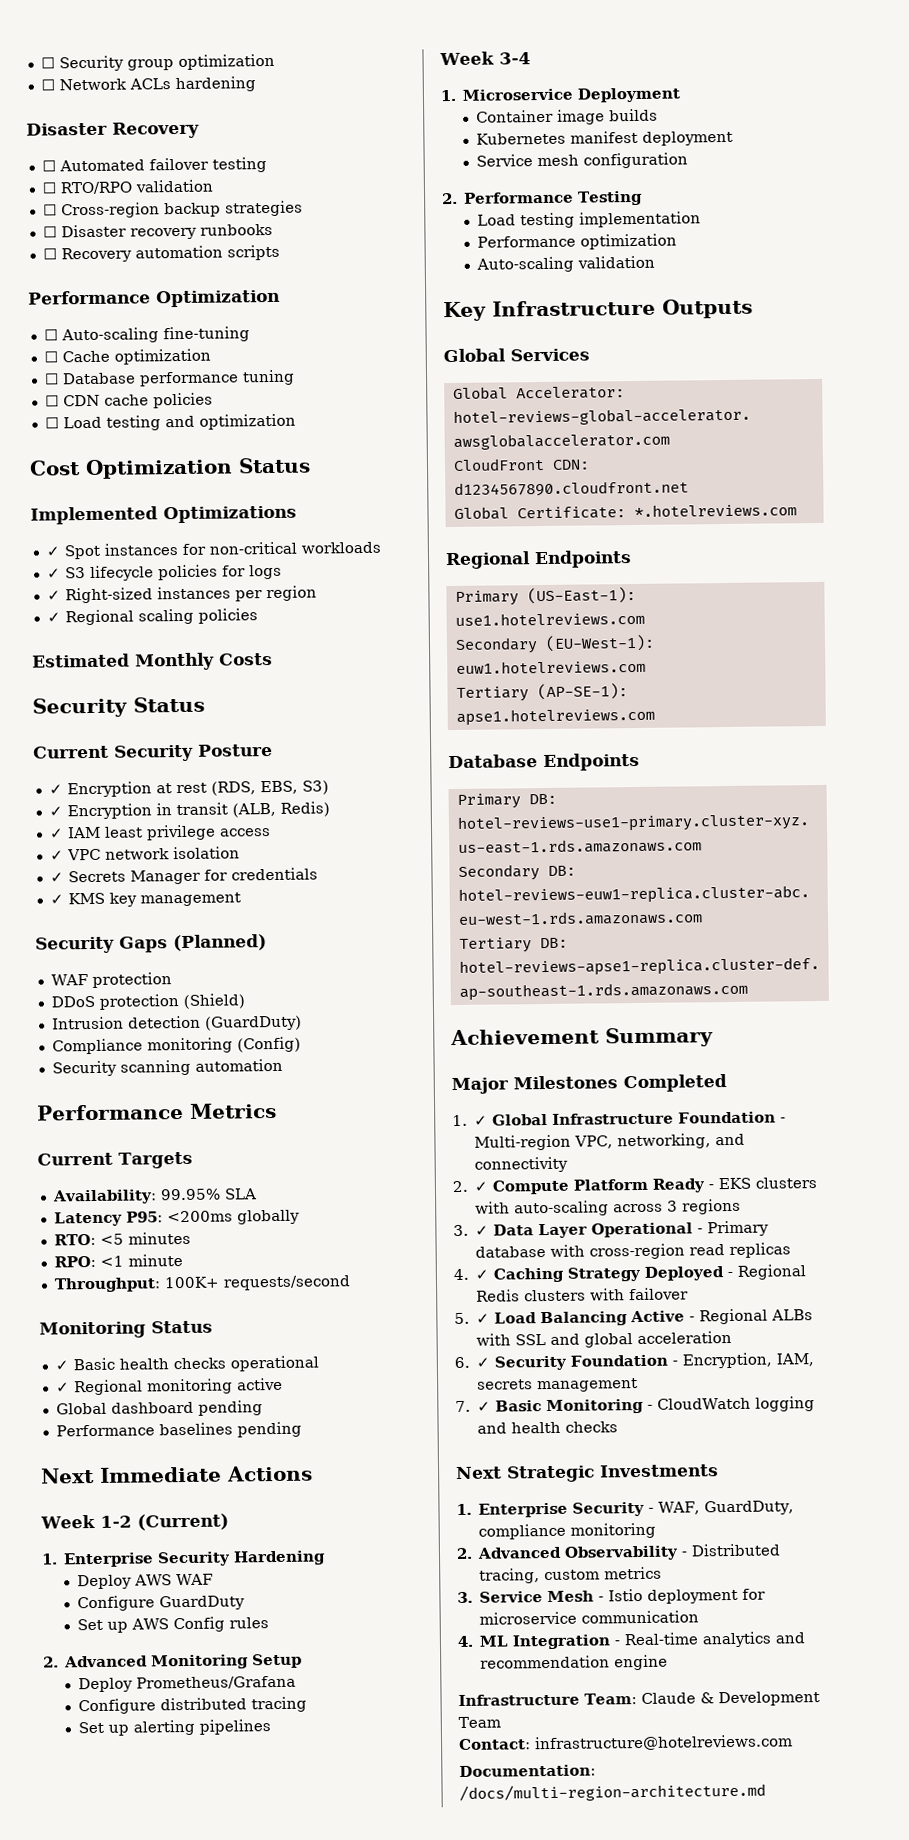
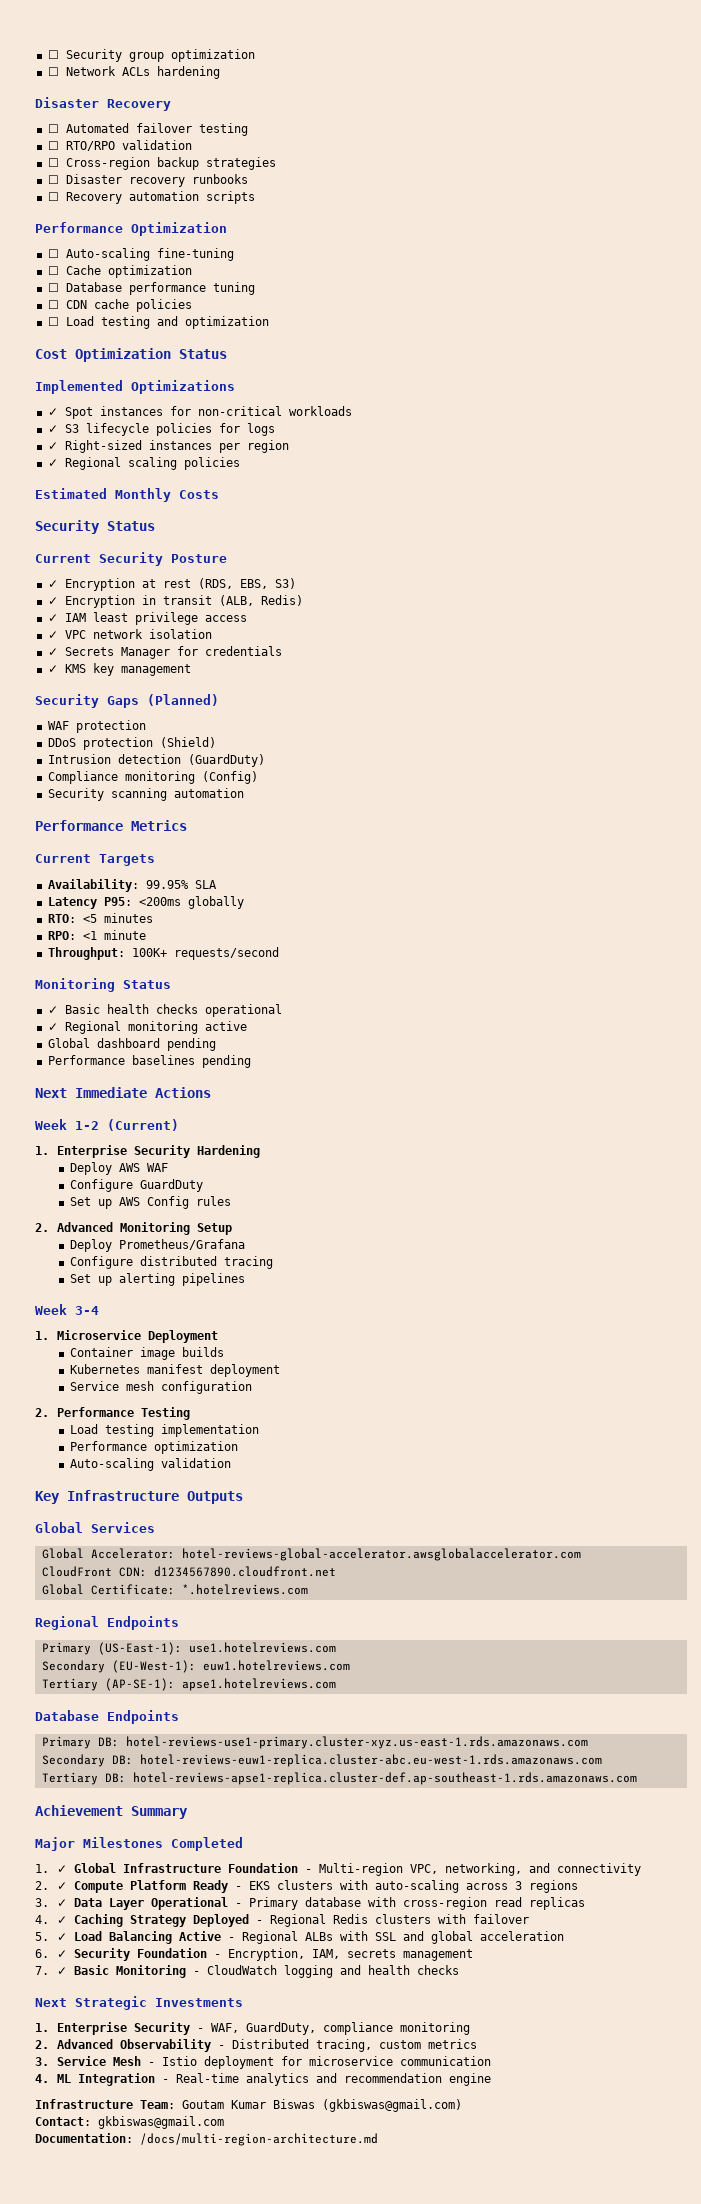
[640,1691,820,1707] [458,1716,501,1729] Claude & Development Team -> [182,2099,462,2112] Goutam Kumar Biswas (gkbiswas@gmail.com)
[534,1734,793,1752] infrastructure@hotelreviews.com -> [98,2116,224,2129] gkbiswas@gmail.com

